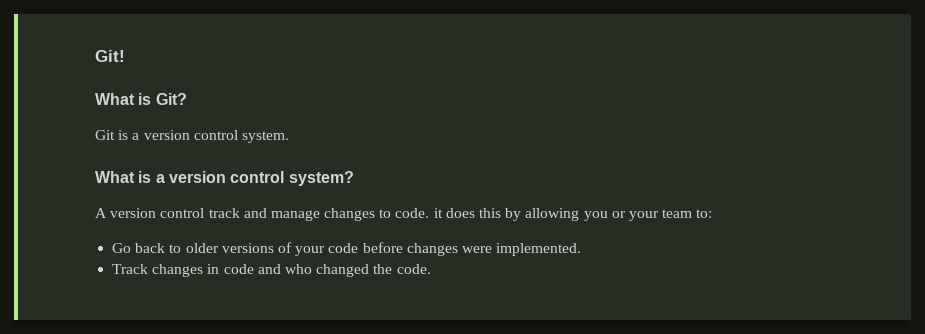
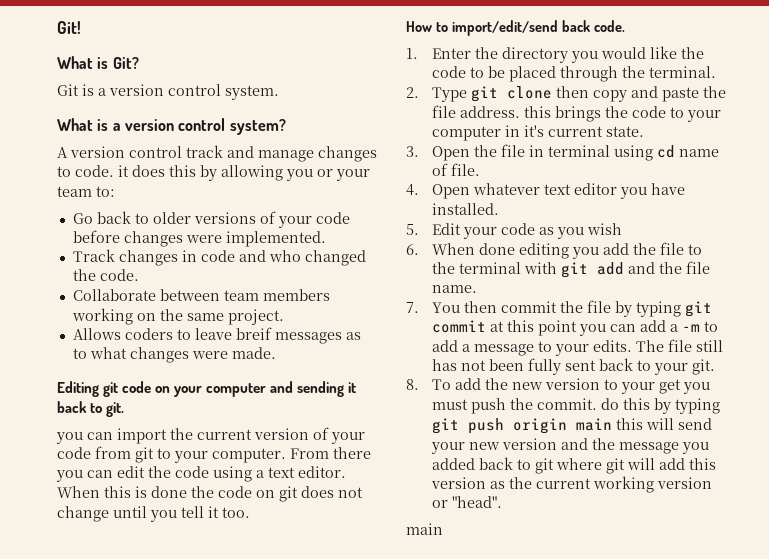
(431, 269) none -> [72,289,330,301] [71,308,284,325] [72,327,361,344] [72,347,276,363] [57,381,357,397] [57,401,125,417] [56,427,365,444] [57,446,371,463] [56,466,346,482] [57,486,363,502] [57,506,250,522] [406,20,625,36] [406,46,704,63] [431,66,716,82] [406,86,726,102] [431,105,721,122] [431,125,644,141] [406,144,719,161] [431,163,480,176] [406,183,685,199] [431,203,499,215] [406,223,622,239] [406,242,702,259] [431,261,710,278] [431,285,477,293] [406,300,712,317] [431,320,718,336] [431,339,723,356] [431,358,715,375] [406,378,710,394] [431,398,720,414] [431,418,712,434] [430,438,709,454] [431,457,716,474] [430,476,712,493] [431,496,502,508] [406,523,443,535] // Collaborate between team members working on the same project. // Allows coders to leave breif messages as to what changes were made. // Editing git code on your computer and sending it back to git. // you can import the current version of your code from git to your computer. From there you can edit the code using a text editor. When this is done the code on git does not change until you tell it too. // How to import/edit/send back code. // 1. Enter the directory you would like the code to be placed through the terminal. // 2. Type git clone then copy and paste the file address. this brings the code to your computer in it's current state. // 3. Open the file in terminal using cd name of file. // 4. Open whatever text editor you have installed. // 5. Edit your code as you wish // 6. When done editing you add the file to the terminal with git add and the file name. // 7. You then commit the file by typing git commit at this point you can add a -m to add a message to your edits. The file still has not been fully sent back to your git. // 8. To add the new version to your get you must push the commit. do this by typing git push origin main this will send your new version and the message you added back to git where git will add this version as the current working version or "head". // main

